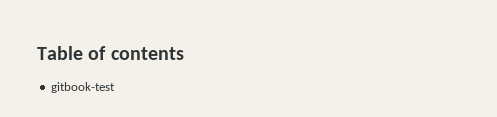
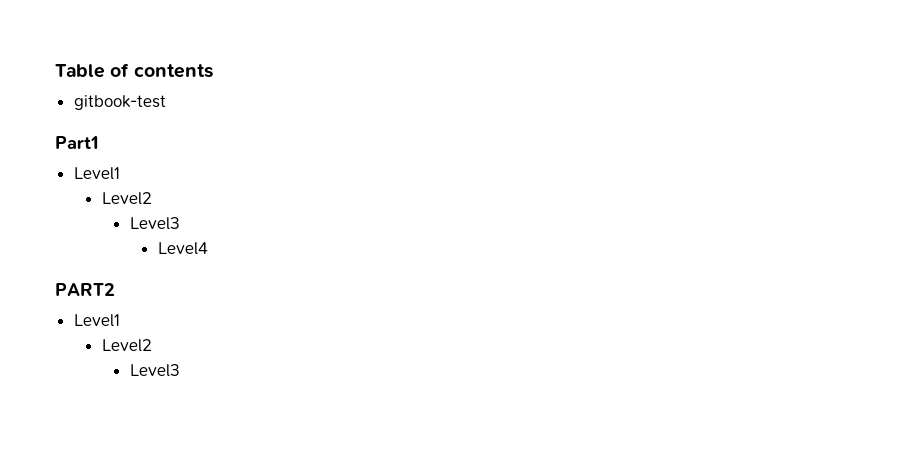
(115, 87) none -> [55,136,99,149] [73,167,120,180] [101,192,152,205] [129,217,180,230] [157,242,208,255] [55,283,115,296] [73,314,120,327] [101,339,152,352] [129,364,180,377] // Part1 // Level1 // Level2 // Level3 // Level4 // PART2 // Level1 // Level2 // Level3

